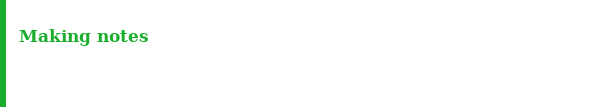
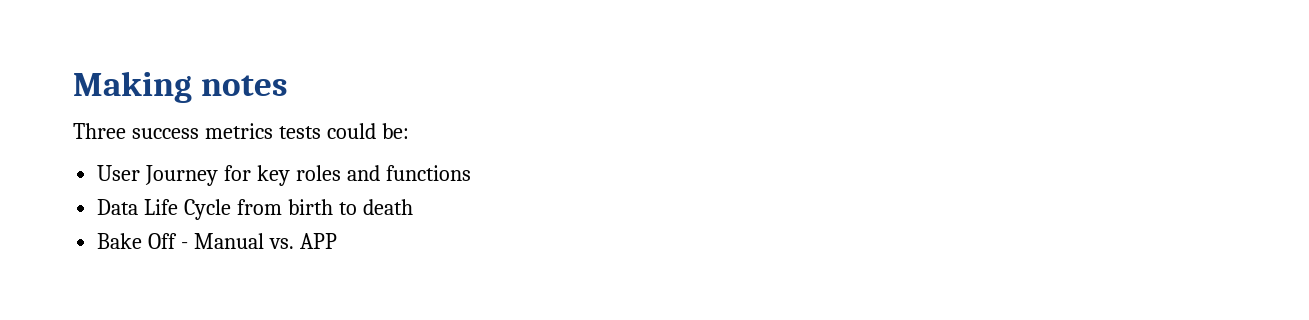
(149, 36) none -> [73,123,409,139] [97,165,471,186] [97,199,413,220] [97,233,337,249] // Three success metrics tests could be: // User Journey for key roles and functions // Data Life Cycle from birth to death // Bake Off - Manual vs. APP

